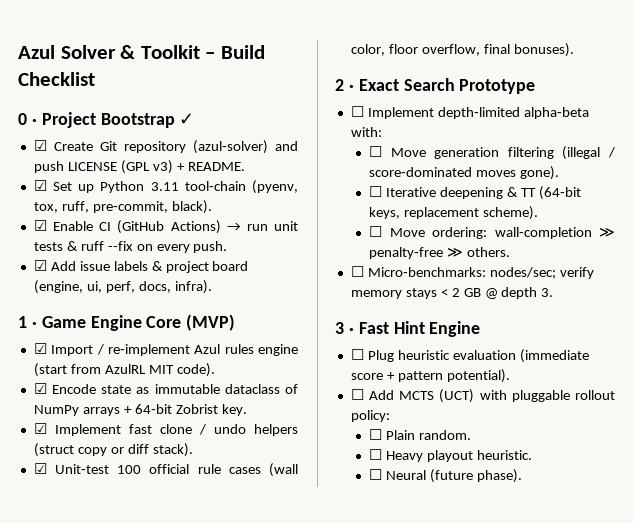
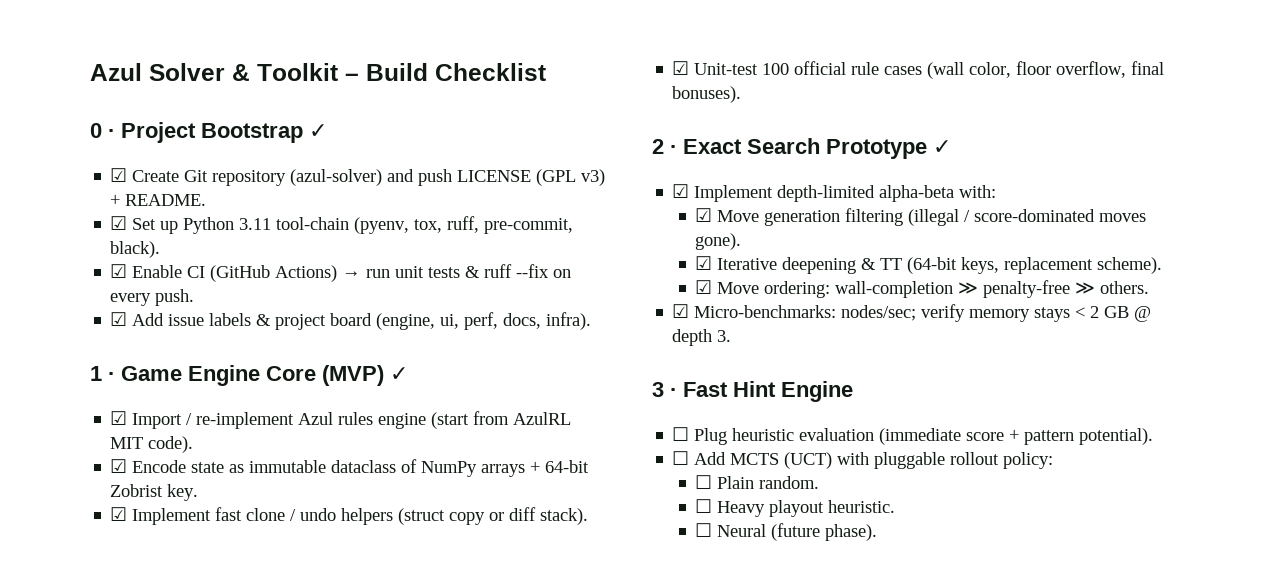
(236, 322) none -> [390,367,408,381] ✓
[350,106,364,117] // ☐ -> [933,140,951,154] [672,184,690,198] ✓ // ☑
[369,146,383,157] ☐ -> [695,208,713,222] ☑
[369,186,383,197] ☐ -> [695,256,713,270] ☑
[369,226,383,237] ☐ -> [695,280,713,294] ☑
[350,266,364,277] ☐ -> [672,304,690,318] ☑

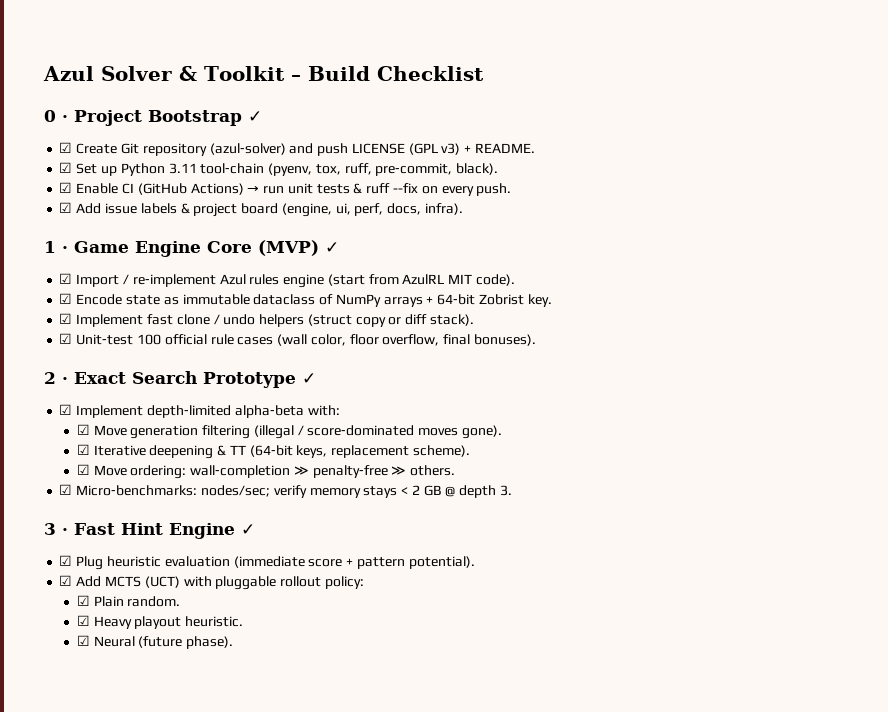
[672,427,690,441] // ☐ -> [240,524,255,535] [59,555,73,566] ✓ // ☑
[672,451,690,465] ☐ -> [59,575,73,586] ☑
[695,475,713,489] ☐ -> [76,595,90,606] ☑
[695,499,713,513] ☐ -> [76,615,90,626] ☑
[695,523,713,537] ☐ -> [76,635,90,646] ☑

